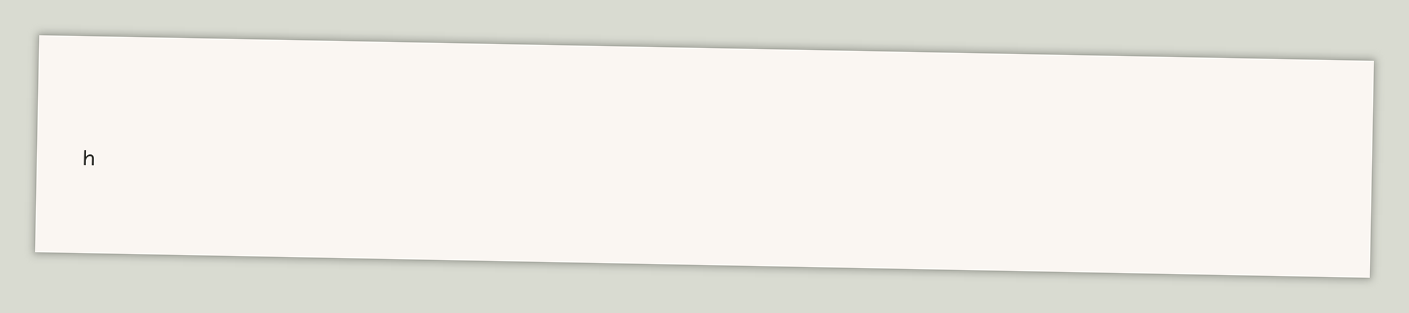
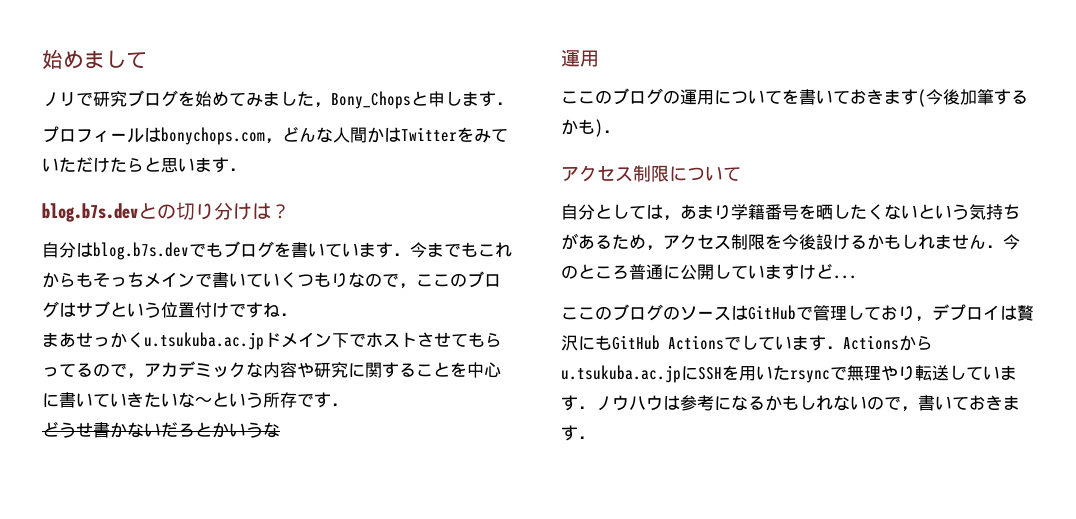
[81,149,97,167] h -> [42,49,147,69] [42,90,513,109] [42,126,508,145] [42,157,246,173] [42,202,290,222] [42,241,512,260] [42,271,501,289] [42,301,297,318] [42,332,502,350] [42,361,501,379] [42,392,348,408] [42,421,280,438] [561,50,599,67] [561,88,1028,107] [561,119,620,137] [561,165,741,182] [561,204,1020,221] [561,233,1020,251] [561,263,857,280] [561,304,1034,322] [561,335,933,351] [561,365,1017,383] [561,395,1020,412] [561,425,595,441] 始めまして // ノリで研究ブログを始めてみました，Bony_Chopsと申します． // プロフィールはbonychops.com，どんな人間かはTwitterをみていただけたらと思います． // blog.b7s.devとの切り分けは？ // 自分はblog.b7s.devでもブログを書いています．今までもこれからもそっちメインで書いていくつもりなので，ここのブログはサブという位置付けですね． // まあせっかくu.tsukuba.ac.jpドメイン下でホストさせてもらってるので，アカデミックな内容や研究に関することを中心に書いていきたいな〜という所存です． // どうせ書かないだろとかいうな // 運用 // ここのブログの運用についてを書いておきます(今後加筆するかも)． // アクセス制限について // 自分としては，あまり学籍番号を晒したくないという気持ちがあるため，アクセス制限を今後設けるかもしれません．今のところ普通に公開していますけど... // ここのブログのソースはGitHubで管理しており，デプロイは贅沢にもGitHub Actionsでしています．Actionsからu.tsukuba.ac.jpにSSHを用いたrsyncで無理やり転送しています．ノウハウは参考になるかもしれないので，書いておきます．

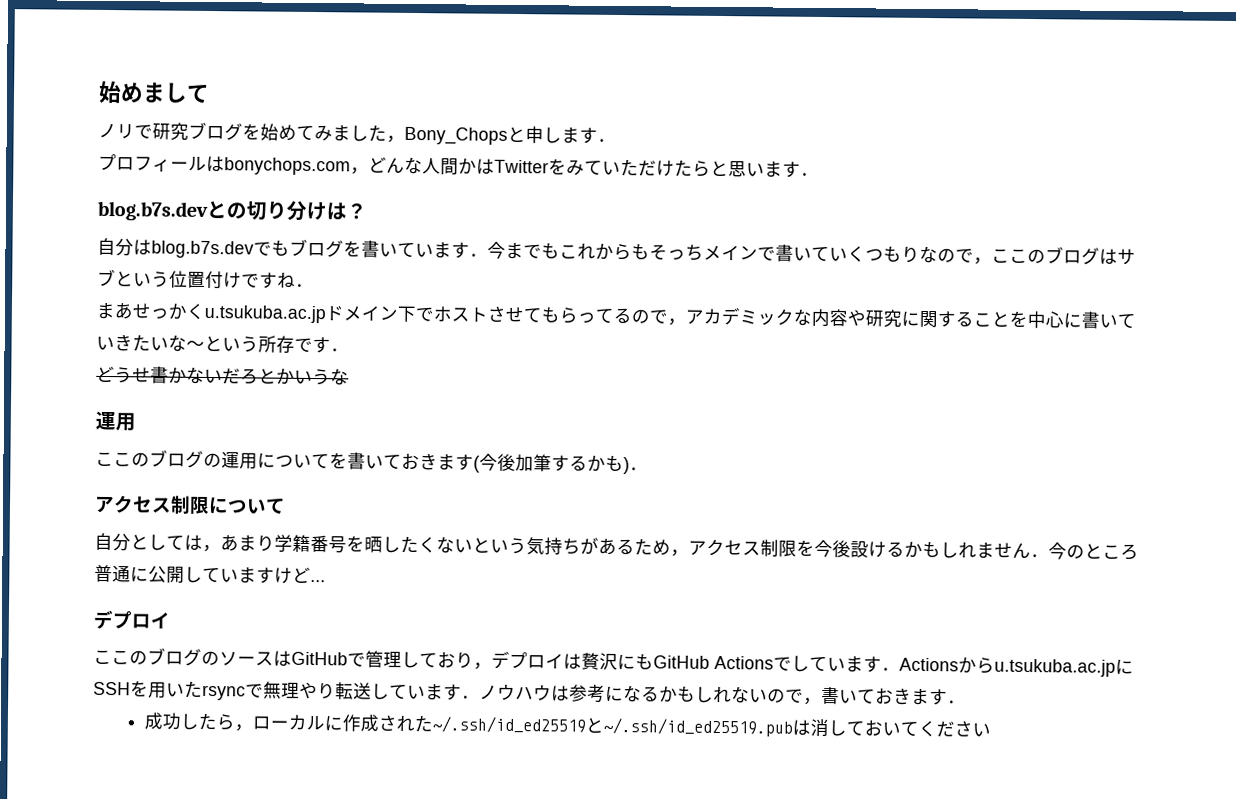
(857, 277) none -> [93,609,170,630] // デプロイ
(595, 437) none -> [143,712,991,738] // 成功したら，ローカルに作成された~/.ssh/id_ed25519と~/.ssh/id_ed25519.pubは消しておいてください

